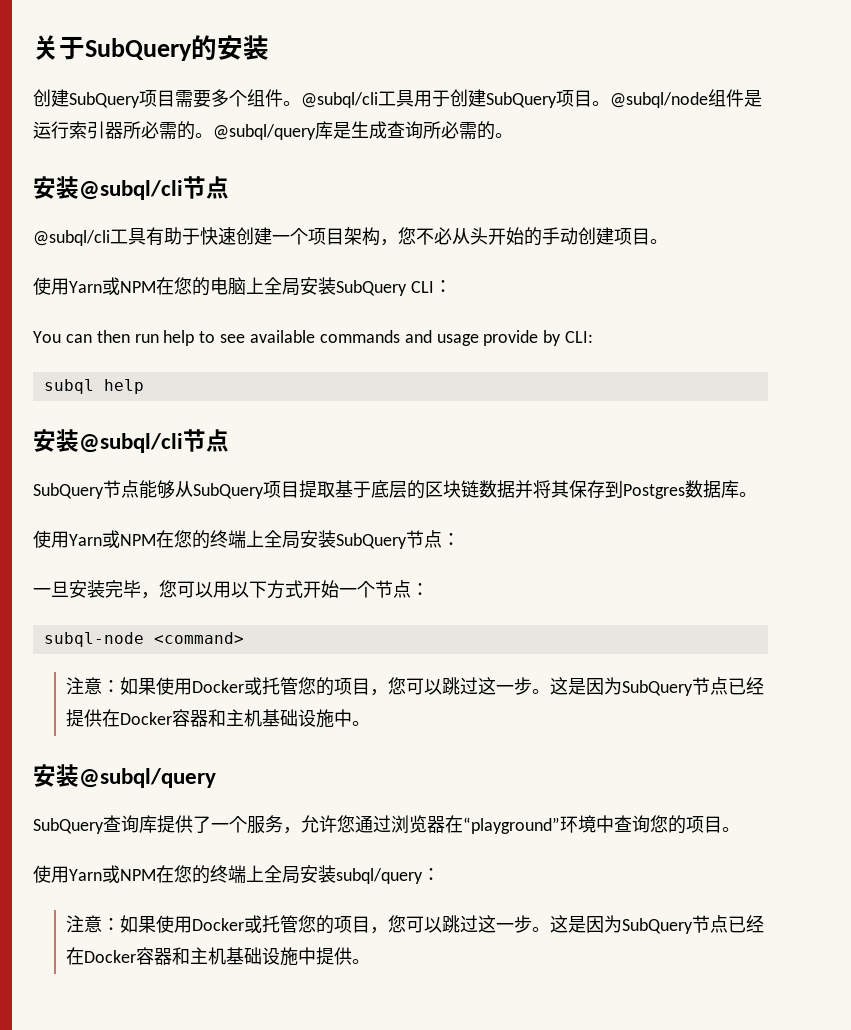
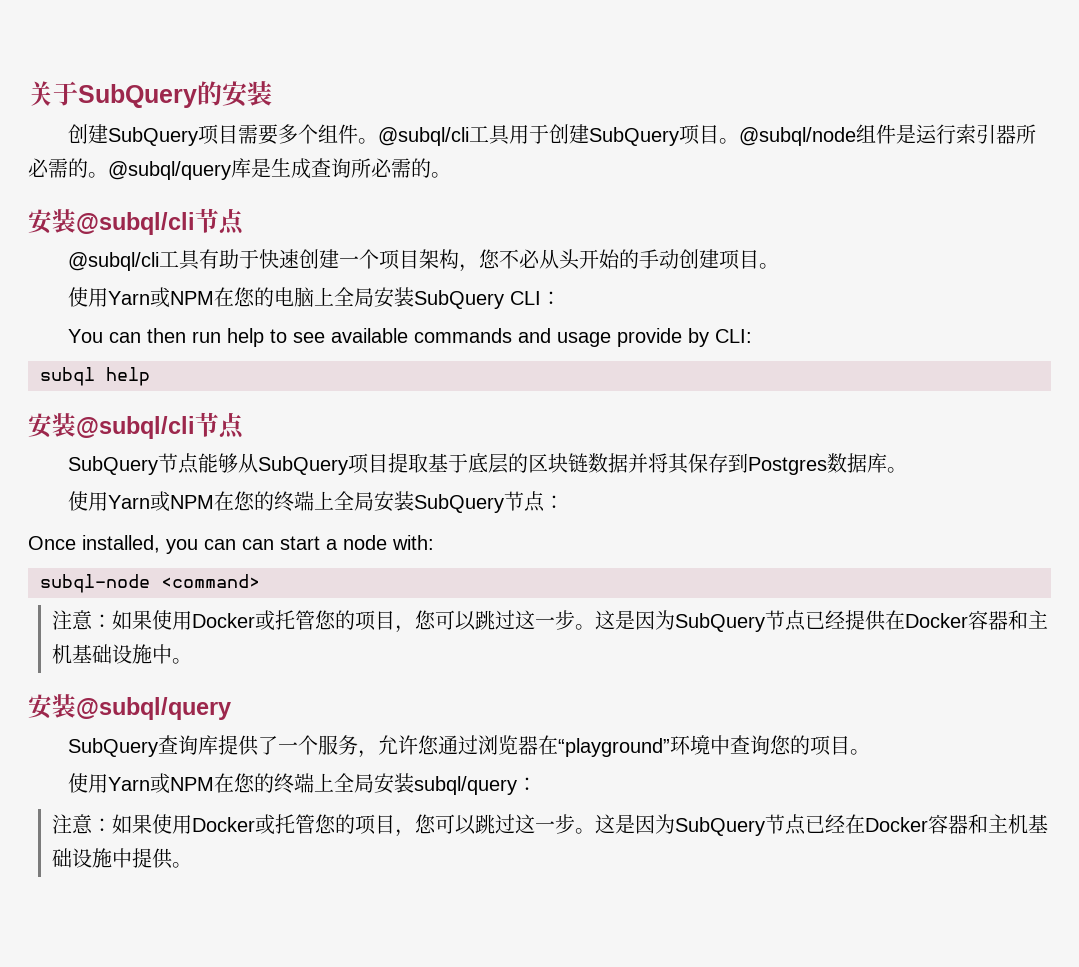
[33,580,429,599] 一旦安装完毕，您可以用以下方式开始一个节点： -> [28,535,434,554] Once installed, you can can start a node with:

